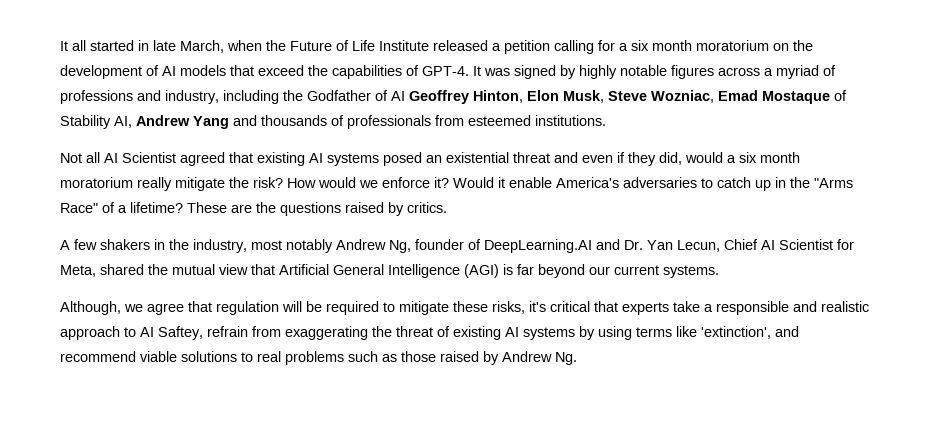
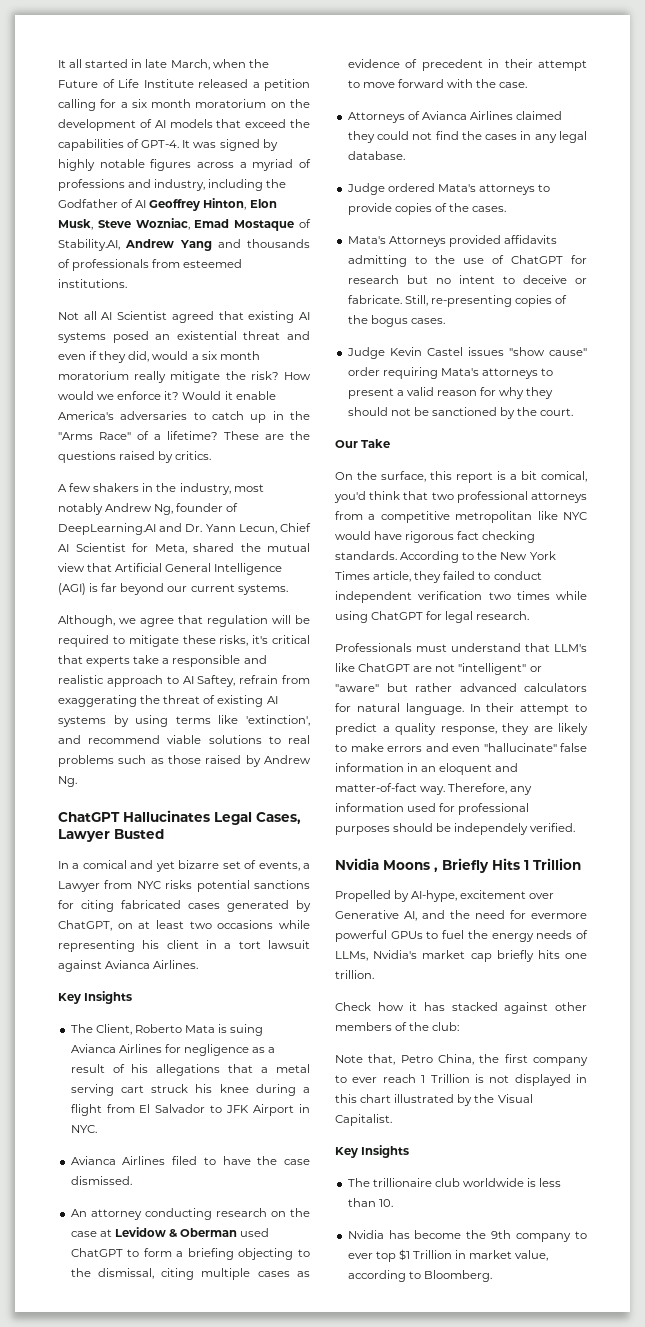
[60,115,132,129] Stability AI, -> [58,239,120,251] Stability.AI,
[647,240,673,250] Yan -> [205,524,236,532] Yann
(577, 358) none -> [58,810,301,825] [58,829,164,842] [58,860,310,872] [58,880,310,892] [58,900,311,912] [58,920,310,931] [58,940,310,952] [58,960,199,972] [58,991,133,1004] [70,1024,264,1036] [70,1044,276,1056] [70,1064,310,1076] [70,1084,310,1096] [70,1104,310,1116] [70,1125,97,1133] [70,1156,310,1165] [70,1176,132,1185] [70,1208,310,1220] [70,1227,270,1237] [70,1248,310,1260] [70,1268,310,1280] [347,59,587,71] [347,79,528,88] [347,111,563,123] [347,131,587,143] [347,151,405,160] [346,183,551,195] [347,203,507,215] [347,235,557,247] [347,255,587,267] [347,275,587,284] [347,295,568,307] [347,315,445,327] [346,347,587,359] [347,367,554,379] [347,387,554,399] [347,407,574,419] [335,439,391,448] [335,471,587,483] [334,491,587,503] [335,511,587,523] [335,531,536,543] [335,551,556,563] [335,571,542,583] [335,591,587,603] [335,611,530,623] [335,643,587,652] [335,663,542,675] [335,683,587,692] [335,703,587,715] [335,723,588,735] [335,743,587,752] [335,763,519,775] [335,783,533,795] [335,803,530,815] [335,823,576,835] [335,858,581,873] [335,890,555,902] [335,910,587,921] [335,930,588,942] [335,950,587,962] [335,970,374,979] [335,1002,587,1014] [335,1022,460,1031] [335,1054,588,1066] [335,1074,587,1086] [335,1094,533,1106] [335,1114,392,1126] [335,1145,410,1158] [347,1178,562,1187] [347,1198,393,1207] [347,1230,587,1242] [347,1249,549,1262] [347,1270,492,1282] // ChatGPT Hallucinates Legal Cases, Lawyer Busted // In a comical and yet bizarre set of events, a Lawyer from NYC risks potential sanctions for citing fabricated cases generated by ChatGPT, on at least two occasions while representing his client in a tort lawsuit against Avianca Airlines. // Key Insights // The Client, Roberto Mata is suing Avianca Airlines for negligence as a result of his allegations that a metal serving cart struck his knee during a flight from El Salvador to JFK Airport in NYC. // Avianca Airlines filed to have the case dismissed. // An attorney conducting research on the case at Levidow & Oberman used ChatGPT to form a briefing objecting to the dismissal, citing multiple cases as evidence of precedent in their attempt to move forward with the case. // Attorneys of Avianca Airlines claimed they could not find the cases in any legal database. // Judge ordered Mata's attorneys to provide copies of the cases. // Mata's Attorneys provided affidavits admitting to the use of ChatGPT for research but no intent to deceive or fabricate. Still, re-presenting copies of the bogus cases. // Judge Kevin Castel issues "show cause" order requiring Mata's attorneys to present a valid reason for why they should not be sanctioned by the court. // Our Take // On the surface, this report is a bit comical, you'd think that two professional attorneys from a competitive metropolitan like NYC would have rigorous fact checking standards. According to the New York Times article, they failed to conduct independent verification two times while using ChatGPT for legal research. // Professionals must understand that LLM's like ChatGPT are not "intelligent" or "aware" but rather advanced calculators for natural language. In their attempt to predict a quality response, they are likely to make errors and even "hallucinate" false information in an eloquent and matter-of-fact way. Therefore, any information used for professional purposes should be independely verified. // Nvidia Moons , Briefly Hits 1 Trillion // Propelled by AI-hype, excitement over Generative AI, and the need for evermore powerful GPUs to fuel the energy needs of LLMs, Nvidia's market cap briefly hits one trillion. // Check how it has stacked against other members of the club: // Note that, Petro China, the first company to ever reach 1 Trillion is not displayed in this chart illustrated by the Visual Capitalist. // Key Insights // The trillionaire club worldwide is less than 10. // Nvidia has become the 9th company to ever top $1 Trillion in market value, according to Bloomberg.

